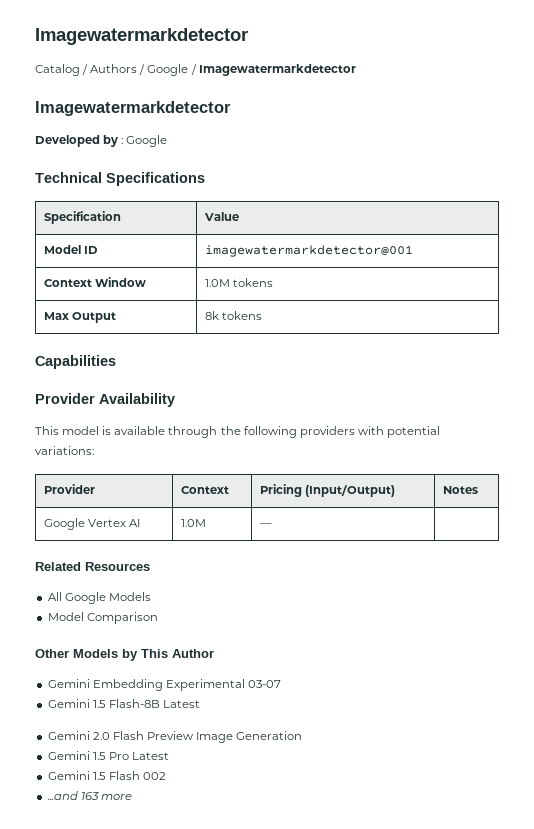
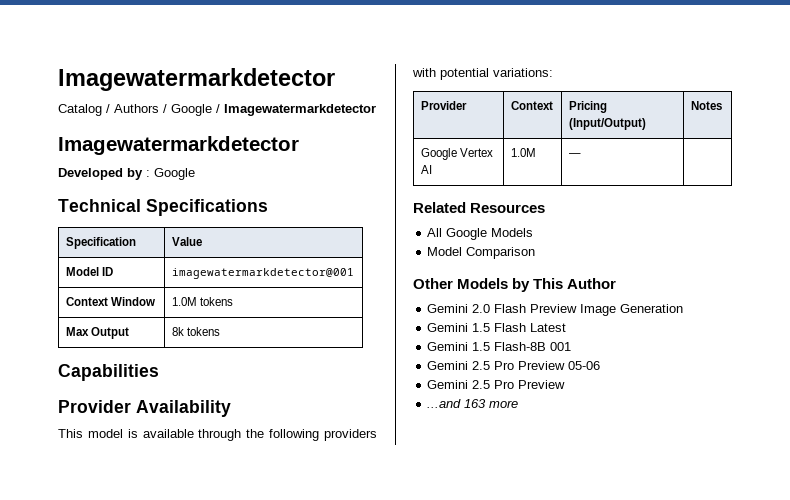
[47,679,281,691] [47,699,200,708] // Gemini Embedding Experimental 03-07 // Gemini 1.5 Flash-8B Latest -> (617, 283) none
[108,752,129,760] Pro -> [494,323,527,332] Flash
[108,771,166,780] Flash 002 -> [494,342,572,351] [427,361,601,370] [427,380,566,389] Flash-8B 001 // Gemini 2.5 Pro Preview 05-06 // Gemini 2.5 Pro Preview

